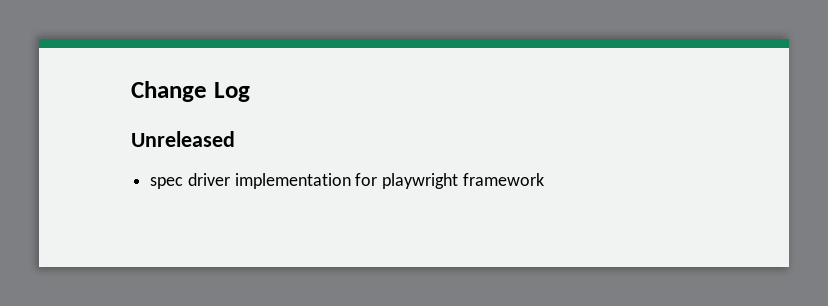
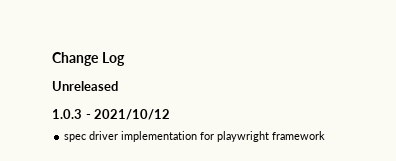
(235, 139) none -> [52,109,171,120] // 1.0.3 - 2021/10/12

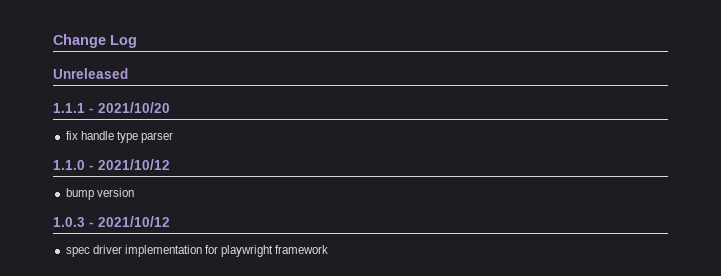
(118, 86) none -> [53,102,170,113] [65,131,173,143] [53,159,170,170] [65,188,134,200] // 1.1.1 - 2021/10/20 // fix handle type parser // 1.1.0 - 2021/10/12 // bump version

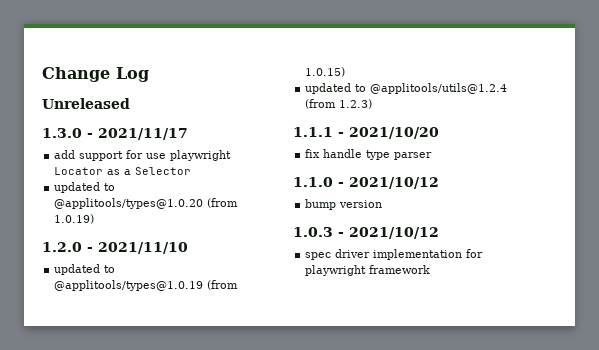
(128, 73) none -> [42,128,188,140] [54,150,232,161] [54,167,192,175] [54,182,116,193] [54,198,239,209] [54,214,95,224] [42,242,188,254] [54,264,116,275] [54,280,239,291] [305,67,346,77] [305,83,508,94] [305,99,373,109] // 1.3.0 - 2021/11/17 // add support for use playwright Locator as a Selector // updated to @applitools/types@1.0.20 (from 1.0.19) // 1.2.0 - 2021/11/10 // updated to @applitools/types@1.0.19 (from 1.0.15) // updated to @applitools/utils@1.2.4 (from 1.2.3)

